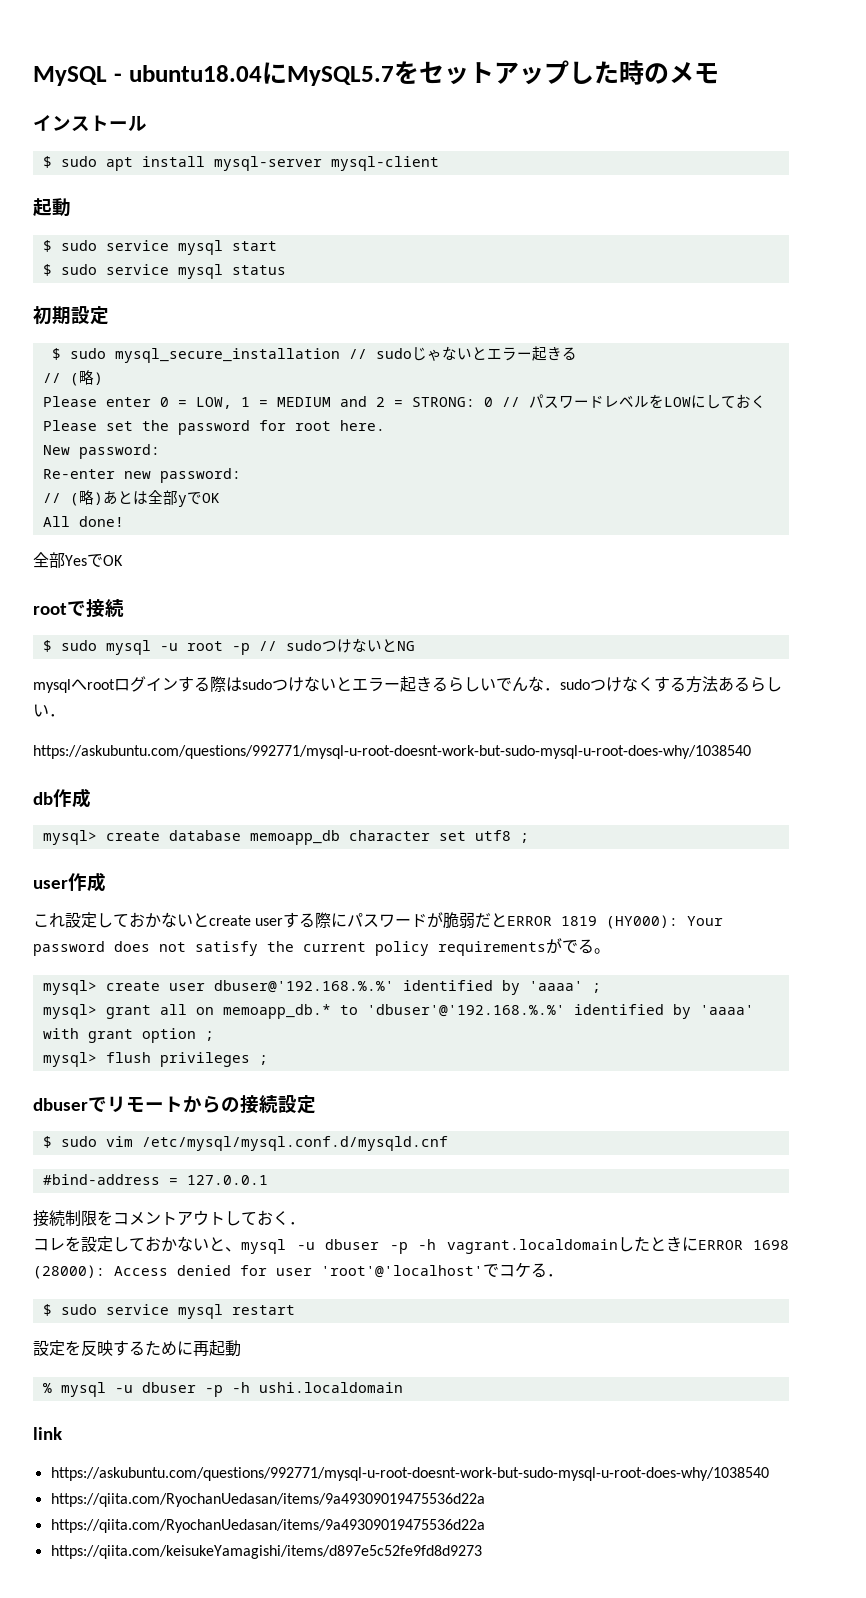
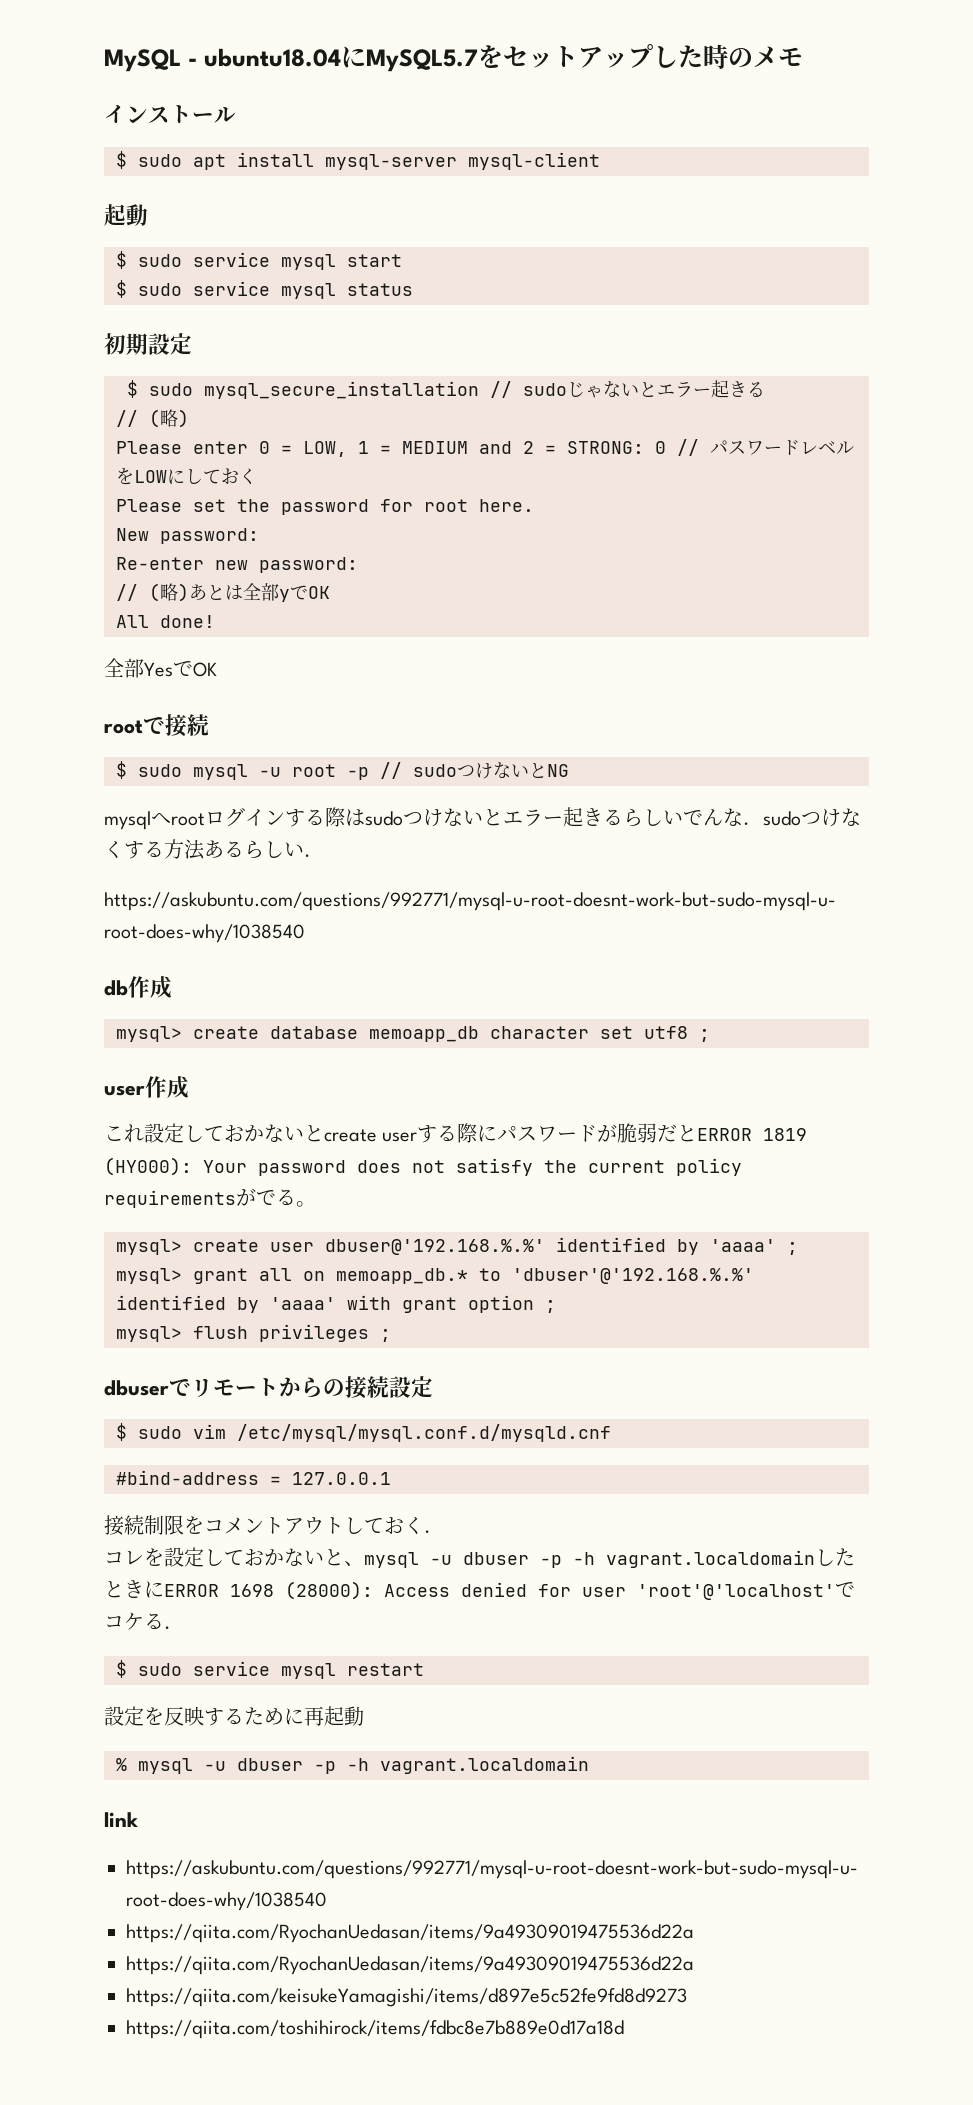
[258,1382,403,1393] ushi.localdomain -> [380,1756,589,1774] vagrant.localdomain
(482, 1552) none -> [126,2020,624,2039] // https://qiita.com/toshihirock/items/fdbc8e7b889e0d17a18d

